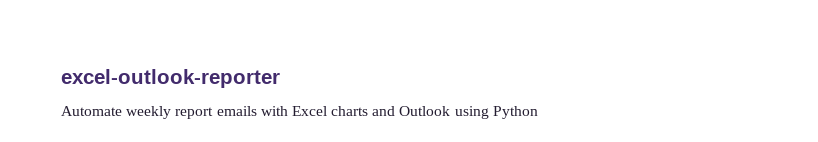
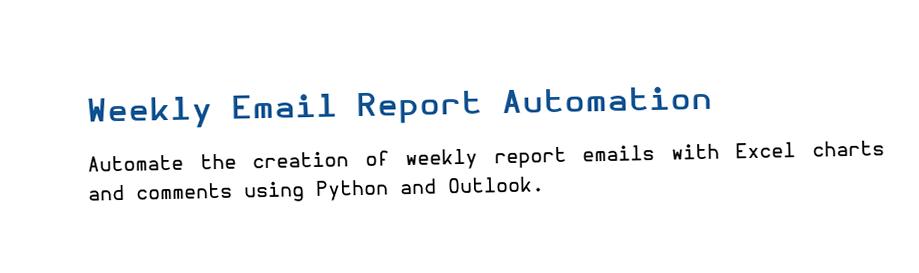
[61,69,280,88] [61,106,122,116] excel-outlook-reporter // Automate -> [86,85,713,130] [87,150,390,172] Weekly Email Report Automation // Automate the creation of
[399,106,451,116] Outlook -> [135,182,233,200] comments
(538, 112) none -> [399,176,545,195] and Outlook.

